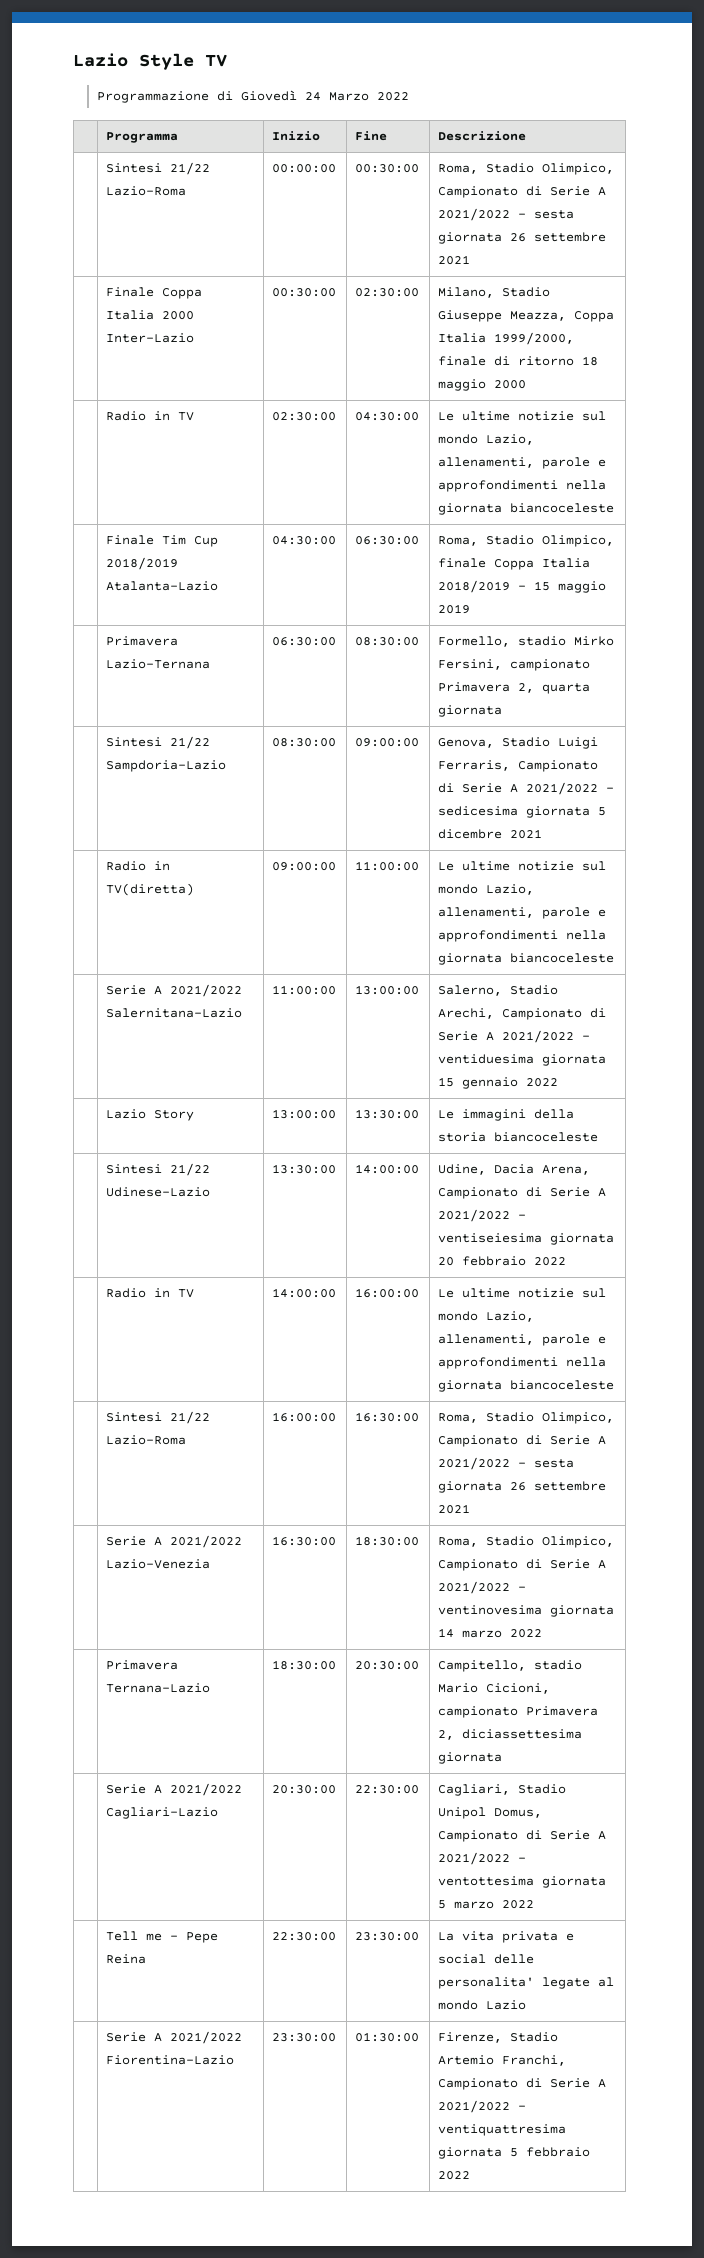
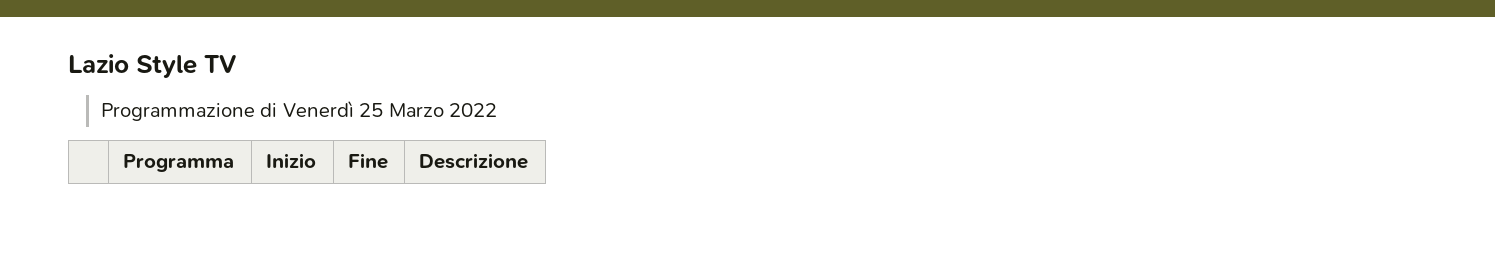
[240,90,321,101] Giovedì 24 -> [282,100,384,117] Venerdì 25
[105,162,210,175] [105,186,186,196] [271,164,336,173] [354,164,419,173] [437,163,614,175] [437,186,606,198] [437,208,574,221] [437,232,606,244] [437,255,470,265] [105,287,202,299] [105,310,194,320] [105,333,194,343] [271,288,336,297] [354,288,419,297] [437,287,550,298] [437,310,614,322] [437,332,574,345] [437,356,598,366] [437,379,526,391] [105,411,194,421] [271,412,336,421] [354,412,419,421] [437,411,606,421] [437,434,534,445] [437,457,606,469] [437,480,606,492] [437,503,614,515] [105,535,218,547] [105,557,178,570] [105,581,218,591] [271,536,336,545] [354,536,419,545] [437,535,614,547] [437,558,590,570] [437,580,606,593] [437,604,470,614] [105,636,178,646] [105,659,210,669] [271,637,336,646] [354,637,419,646] [437,636,614,647] [437,659,590,671] [437,682,590,694] [437,705,502,717] [105,736,210,749] [105,760,226,772] [271,738,336,747] [354,738,419,747] [437,737,598,749] [437,760,598,772] [437,782,614,795] [437,806,606,818] [437,829,542,839] [105,861,170,871] [105,883,194,896] [271,862,336,871] [354,861,419,871] [437,861,606,871] [437,884,534,895] [437,907,606,919] [437,930,606,942] [437,953,614,965] [105,984,242,997] [105,1008,242,1018] [271,985,336,995] [354,985,419,995] [437,985,558,996] [437,1008,606,1020] [437,1030,590,1043] [437,1054,606,1066] [437,1077,558,1089] [105,1109,194,1121] [271,1109,336,1119] [354,1109,419,1119] [437,1109,574,1121] [437,1132,598,1142] [105,1163,210,1176] [105,1187,210,1197] [271,1164,336,1174] [354,1164,419,1174] [437,1164,590,1175] [437,1187,606,1199] [437,1209,526,1222] [437,1233,614,1245] [437,1256,566,1266] [105,1288,194,1298] [271,1288,336,1298] [354,1288,419,1298] [437,1288,606,1298] [437,1311,534,1322] [437,1334,606,1346] [437,1357,606,1369] [437,1380,614,1392] [105,1411,210,1424] [105,1435,186,1445] [271,1412,336,1422] [354,1412,419,1422] [437,1412,614,1424] [437,1435,606,1447] [437,1457,574,1470] [437,1481,606,1493] [437,1504,470,1514] [105,1535,242,1548] [105,1559,210,1569] [271,1536,336,1546] [354,1536,419,1546] [437,1536,614,1548] [437,1559,606,1571] [437,1581,526,1594] [437,1605,614,1617] [437,1628,542,1638] [105,1660,178,1670] [105,1683,210,1693] [271,1660,336,1670] [354,1661,419,1670] [437,1660,582,1672] [437,1683,550,1694] [437,1706,598,1718] [437,1729,582,1740] [437,1752,502,1764] [105,1783,242,1796] [105,1807,218,1819] [271,1785,336,1794] [354,1785,419,1794] [437,1784,566,1796] [437,1807,542,1819] [437,1830,606,1842] [437,1852,526,1865] [437,1876,606,1888] [437,1900,534,1909] [105,1931,218,1943] [105,1954,146,1964] [271,1932,336,1941] [354,1932,419,1941] [437,1931,574,1943] [437,1954,534,1964] [437,1977,614,1989] [437,2000,526,2010] [105,2031,242,2044] [105,2055,234,2065] [271,2033,336,2042] [354,2032,419,2042] [437,2032,558,2043] [437,2055,566,2066] [437,2078,606,2090] [437,2100,526,2113] [437,2124,566,2136] [437,2147,590,2159] [437,2171,470,2180] // | Sintesi 21/22 Lazio-Roma | 00:00:00 | 00:30:00 | Roma, Stadio Olimpico, Campionato di Serie A 2021/2022 - sesta giornata 26 settembre 2021 // | Finale Coppa Italia 2000 Inter-Lazio | 00:30:00 | 02:30:00 | Milano, Stadio Giuseppe Meazza, Coppa Italia 1999/2000, finale di ritorno 18 maggio 2000 // | Radio in TV | 02:30:00 | 04:30:00 | Le ultime notizie sul mondo Lazio, allenamenti, parole e approfondimenti nella giornata biancoceleste // | Finale Tim Cup 2018/2019 Atalanta-Lazio | 04:30:00 | 06:30:00 | Roma, Stadio Olimpico, finale Coppa Italia 2018/2019 - 15 maggio 2019 // | Primavera Lazio-Ternana | 06:30:00 | 08:30:00 | Formello, stadio Mirko Fersini, campionato Primavera 2, quarta giornata // | Sintesi 21/22 Sampdoria-Lazio | 08:30:00 | 09:00:00 | Genova, Stadio Luigi Ferraris, Campionato di Serie A 2021/2022 - sedicesima giornata 5 dicembre 2021 // | Radio in TV(diretta) | 09:00:00 | 11:00:00 | Le ultime notizie sul mondo Lazio, allenamenti, parole e approfondimenti nella giornata biancoceleste // | Serie A 2021/2022 Salernitana-Lazio | 11:00:00 | 13:00:00 | Salerno, Stadio Arechi, Campionato di Serie A 2021/2022 - ventiduesima giornata 15 gennaio 2022 // | Lazio Story | 13:00:00 | 13:30:00 | Le immagini della storia biancoceleste // | Sintesi 21/22 Udinese-Lazio | 13:30:00 | 14:00:00 | Udine, Dacia Arena, Campionato di Serie A 2021/2022 - ventiseiesima giornata 20 febbraio 2022 // | Radio in TV | 14:00:00 | 16:00:00 | Le ultime notizie sul mondo Lazio, allenamenti, parole e approfondimenti nella giornata biancoceleste // | Sintesi 21/22 Lazio-Roma | 16:00:00 | 16:30:00 | Roma, Stadio Olimpico, Campionato di Serie A 2021/2022 - sesta giornata 26 settembre 2021 // | Serie A 2021/2022 Lazio-Venezia | 16:30:00 | 18:30:00 | Roma, Stadio Olimpico, Campionato di Serie A 2021/2022 - ventinovesima giornata 14 marzo 2022 // | Primavera Ternana-Lazio | 18:30:00 | 20:30:00 | Campitello, stadio Mario Cicioni, campionato Primavera 2, diciassettesima giornata // | Serie A 2021/2022 Cagliari-Lazio | 20:30:00 | 22:30:00 | Cagliari, Stadio Unipol Domus, Campionato di Serie A 2021/2022 - ventottesima giornata 5 marzo 2022 // | Tell me - Pepe Reina | 22:30:00 | 23:30:00 | La vita privata e social delle personalita' legate al mondo Lazio // | Serie A 2021/2022 Fiorentina-Lazio | 23:30:00 | 01:30:00 | Firenze, Stadio Artemio Franchi, Campionato di Serie A 2021/2022 - ventiquattresima giornata 5 febbraio 2022 -> (529, 161) none

